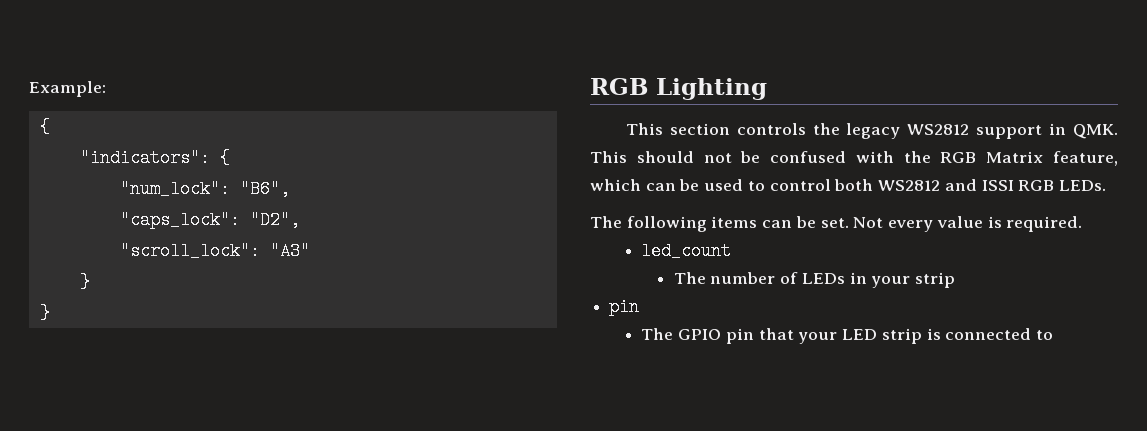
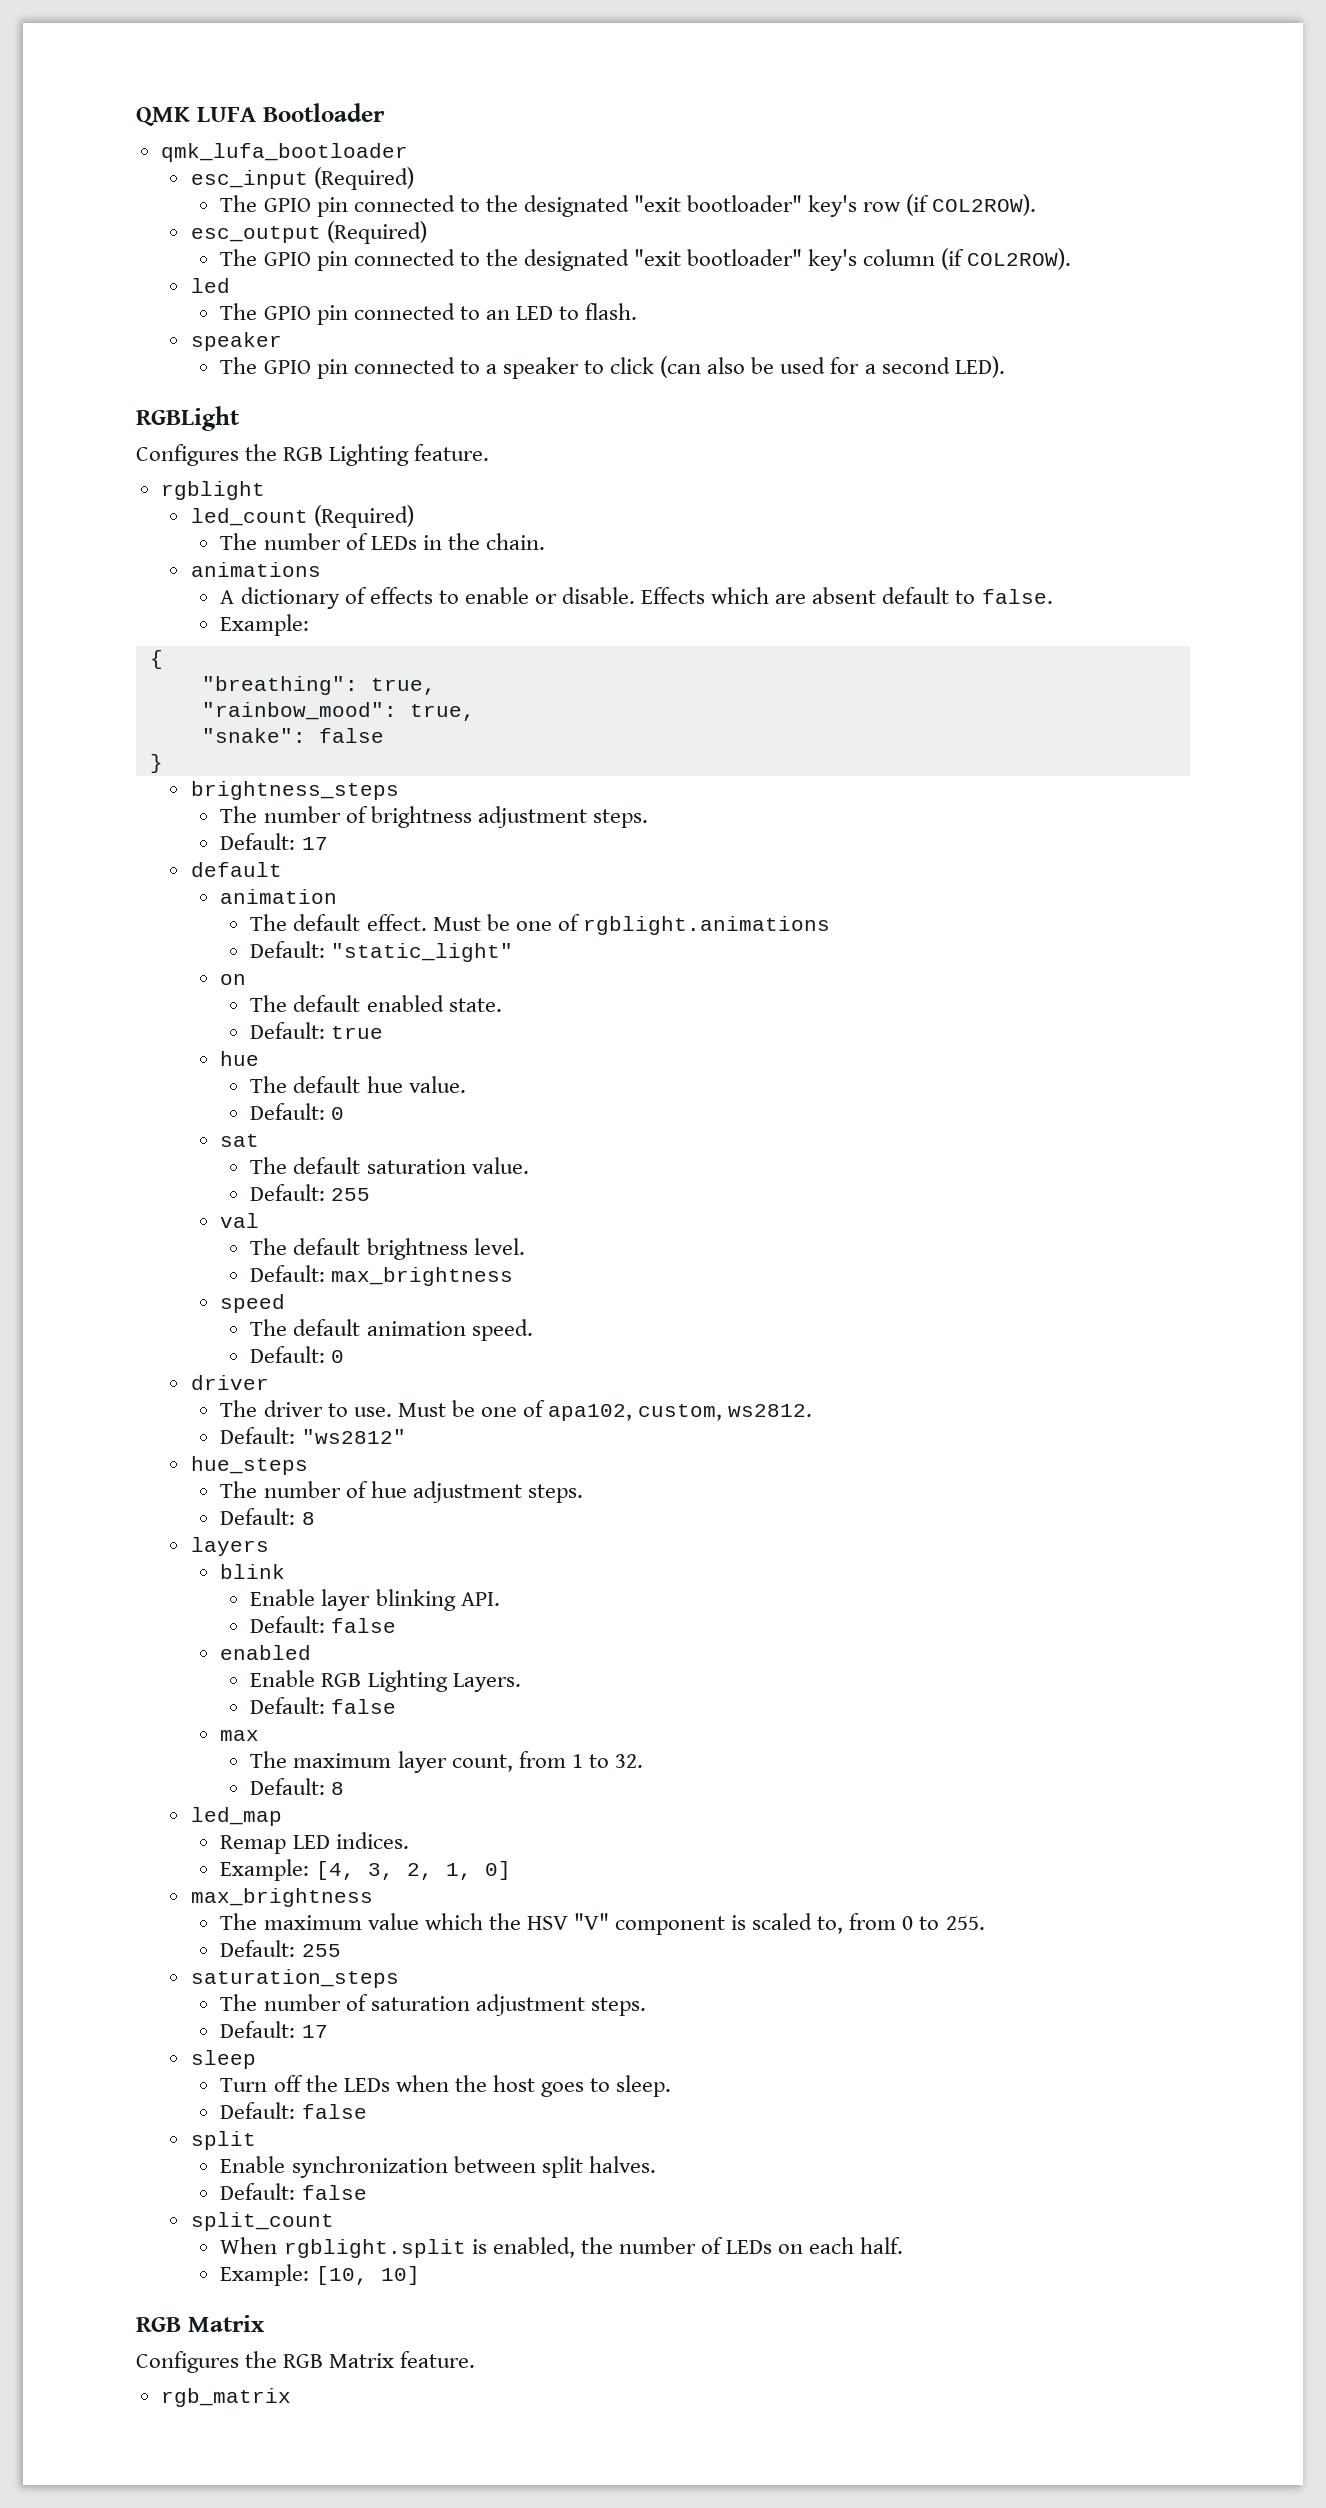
[29,81,106,97] [39,118,50,136] [79,149,230,167] [119,180,290,198] [119,211,300,229] [119,242,310,260] [79,273,90,291] [39,304,50,322] [590,78,767,100] [625,123,1118,139] [590,151,1118,166] [590,179,1106,191] [590,216,1083,232] Example: // { // "indicators": { // "num_lock": "B6", // "caps_lock": "D2", // "scroll_lock": "A3" // } // } // RGB Lighting // This section controls the legacy WS2812 support in QMK. This should not be confused with the RGB Matrix feature, which can be used to control both WS2812 and ISSI RGB LEDs. // The following items can be set. Not every value is required. -> [136,103,385,126] [160,143,408,162] [190,167,414,190] [220,194,1037,217] [190,221,427,244] [220,248,1072,271] [190,278,230,293] [220,303,638,325] [190,332,282,351] [220,356,1005,379] [136,406,240,431] [136,444,490,466] [160,481,265,500] QMK LUFA Bootloader // qmk_lufa_bootloader // esc_input (Required) // The GPIO pin connected to the designated "exit bootloader" key's row (if COL2ROW). // esc_output (Required) // The GPIO pin connected to the designated "exit bootloader" key's column (if COL2ROW). // led // The GPIO pin connected to an LED to flash. // speaker // The GPIO pin connected to a speaker to click (can also be used for a second LED). // RGBLight // Configures the RGB Lighting feature. // rgblight
(732, 251) none -> [313,505,414,528] (Required)
[871,272,956,288] [609,298,640,316] [641,328,1053,344] your strip // pin // The GPIO pin that your LED strip is connected to -> [447,533,545,550] [190,562,321,577] [220,587,1053,609] [220,614,310,636] [149,650,163,669] [201,676,436,695] [201,702,475,721] [201,728,384,743] [149,754,163,773] [190,781,399,800] [220,806,648,828] [220,833,328,850] [190,862,282,877] [220,889,338,904] [250,914,830,935] [250,941,514,962] [220,974,247,985] [250,995,502,1012] [250,1022,384,1039] [220,1051,260,1066] [250,1076,466,1093] [250,1103,345,1120] [220,1134,260,1147] [250,1157,529,1174] [250,1184,371,1201] [220,1213,260,1228] [250,1238,525,1260] [250,1265,514,1286] [220,1294,286,1313] [250,1319,533,1341] [250,1346,345,1363] [190,1375,269,1390] [220,1400,813,1421] [220,1427,406,1444] [190,1456,308,1475] [220,1481,583,1503] [220,1508,315,1525] [190,1537,269,1556] [220,1564,286,1579] [250,1589,500,1611] [250,1616,397,1633] [220,1645,312,1660] [250,1670,521,1692] [250,1697,397,1714] [220,1730,260,1741] [250,1751,643,1773] [250,1778,345,1795] [190,1807,282,1826] [220,1832,409,1854] [220,1859,511,1881] [190,1888,373,1907] [220,1913,985,1935] [220,1940,341,1957] [190,1969,399,1988] [220,1994,646,2016] [220,2021,328,2038] [190,2050,256,2069] [220,2075,672,2097] [220,2102,367,2119] [190,2131,256,2150] [220,2156,656,2178] [220,2183,367,2200] [190,2212,334,2231] [220,2237,904,2258] [220,2264,420,2286] [136,2315,265,2332] [136,2351,476,2373] [160,2388,291,2407] the chain. // animations // A dictionary of effects to enable or disable. Effects which are absent default to false. // Example: // { // "breathing": true, // "rainbow_mood": true, // "snake": false // } // brightness_steps // The number of brightness adjustment steps. // Default: 17 // default // animation // The default effect. Must be one of rgblight.animations // Default: "static_light" // on // The default enabled state. // Default: true // hue // The default hue value. // Default: 0 // sat // The default saturation value. // Default: 255 // val // The default brightness level. // Default: max_brightness // speed // The default animation speed. // Default: 0 // driver // The driver to use. Must be one of apa102, custom, ws2812. // Default: "ws2812" // hue_steps // The number of hue adjustment steps. // Default: 8 // layers // blink // Enable layer blinking API. // Default: false // enabled // Enable RGB Lighting Layers. // Default: false // max // The maximum layer count, from 1 to 32. // Default: 8 // led_map // Remap LED indices. // Example: [4, 3, 2, 1, 0] // max_brightness // The maximum value which the HSV "V" component is scaled to, from 0 to 255. // Default: 255 // saturation_steps // The number of saturation adjustment steps. // Default: 17 // sleep // Turn off the LEDs when the host goes to sleep. // Default: false // split // Enable synchronization between split halves. // Default: false // split_count // When rgblight.split is enabled, the number of LEDs on each half. // Example: [10, 10] // RGB Matrix // Configures the RGB Matrix feature. // rgb_matrix

